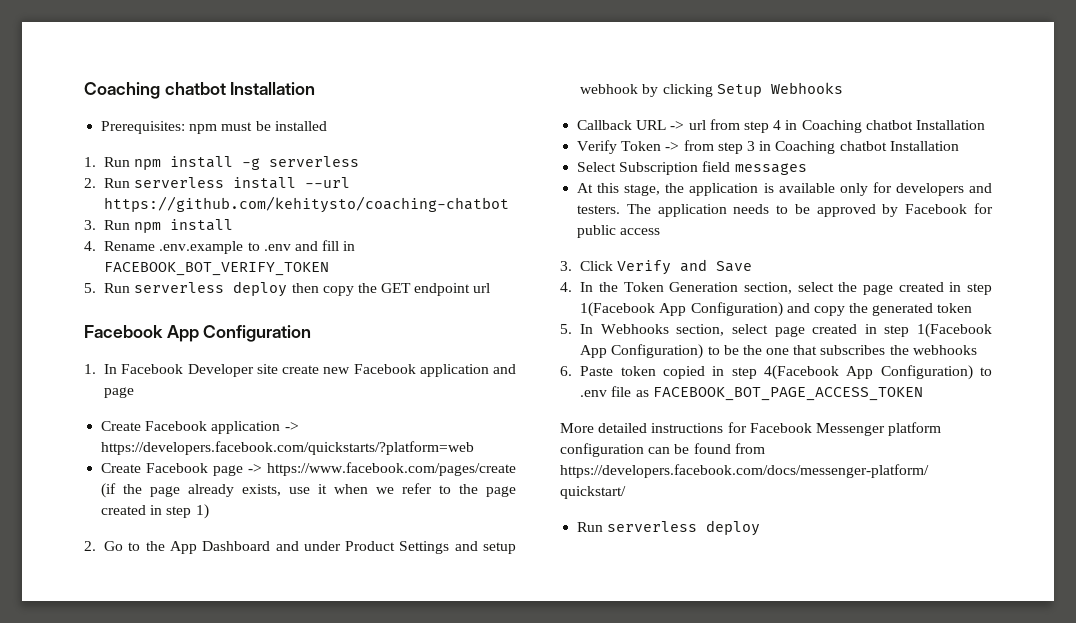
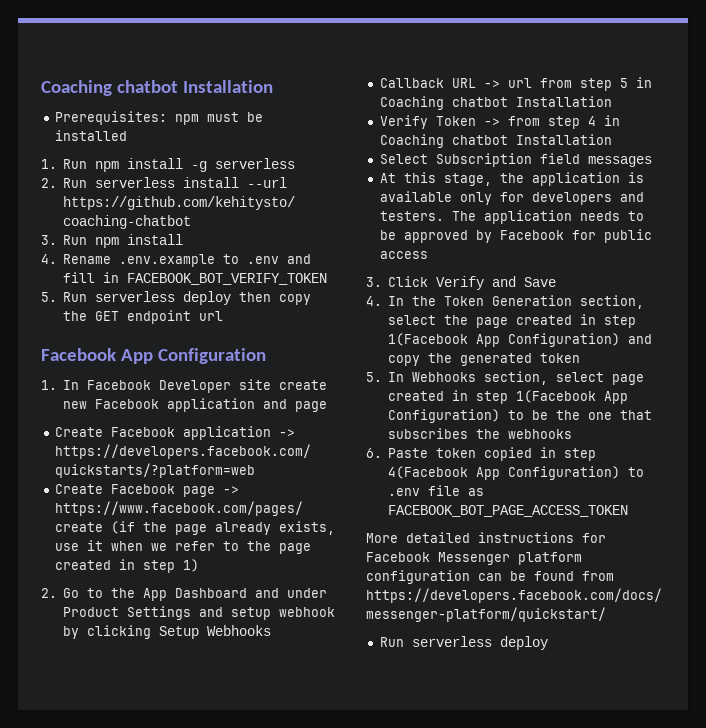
[773,120,782,130] 4 -> [619,78,628,88] 5
[746,141,755,151] 3 -> [587,116,596,126] 4

